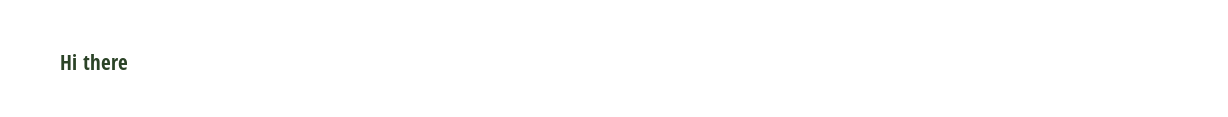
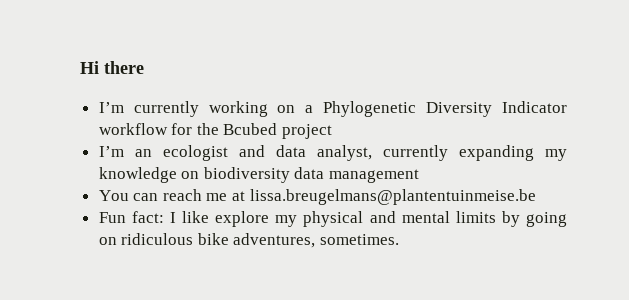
(128, 62) none -> [98,101,567,117] [98,123,333,139] [98,145,567,161] [98,167,420,183] [98,189,536,205] [98,211,567,227] [98,233,400,248] // I’m currently working on a Phylogenetic Diversity Indicator workflow for the Bcubed project // I’m an ecologist and data analyst, currently expanding my knowledge on biodiversity data management // You can reach me at lissa.breugelmans@plantentuinmeise.be // Fun fact: I like explore my physical and mental limits by going on ridiculous bike adventures, sometimes.

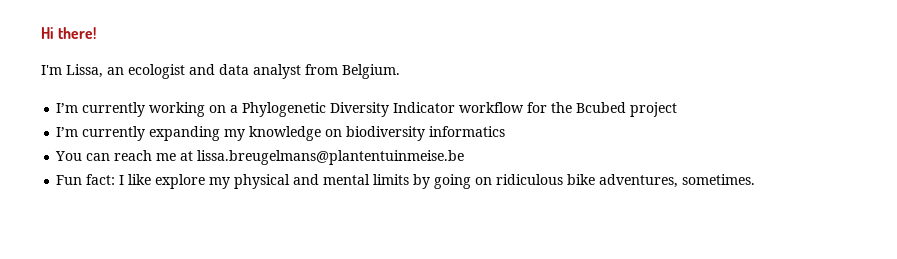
[104,61,144,74] there -> [58,27,97,39] [41,64,400,79] there! // I'm Lissa, an ecologist and data analyst from Belgium.
[134,145,372,161] an ecologist and data analyst, -> (79, 132) none
[294,167,420,183] data management -> [429,126,506,137] informatics

